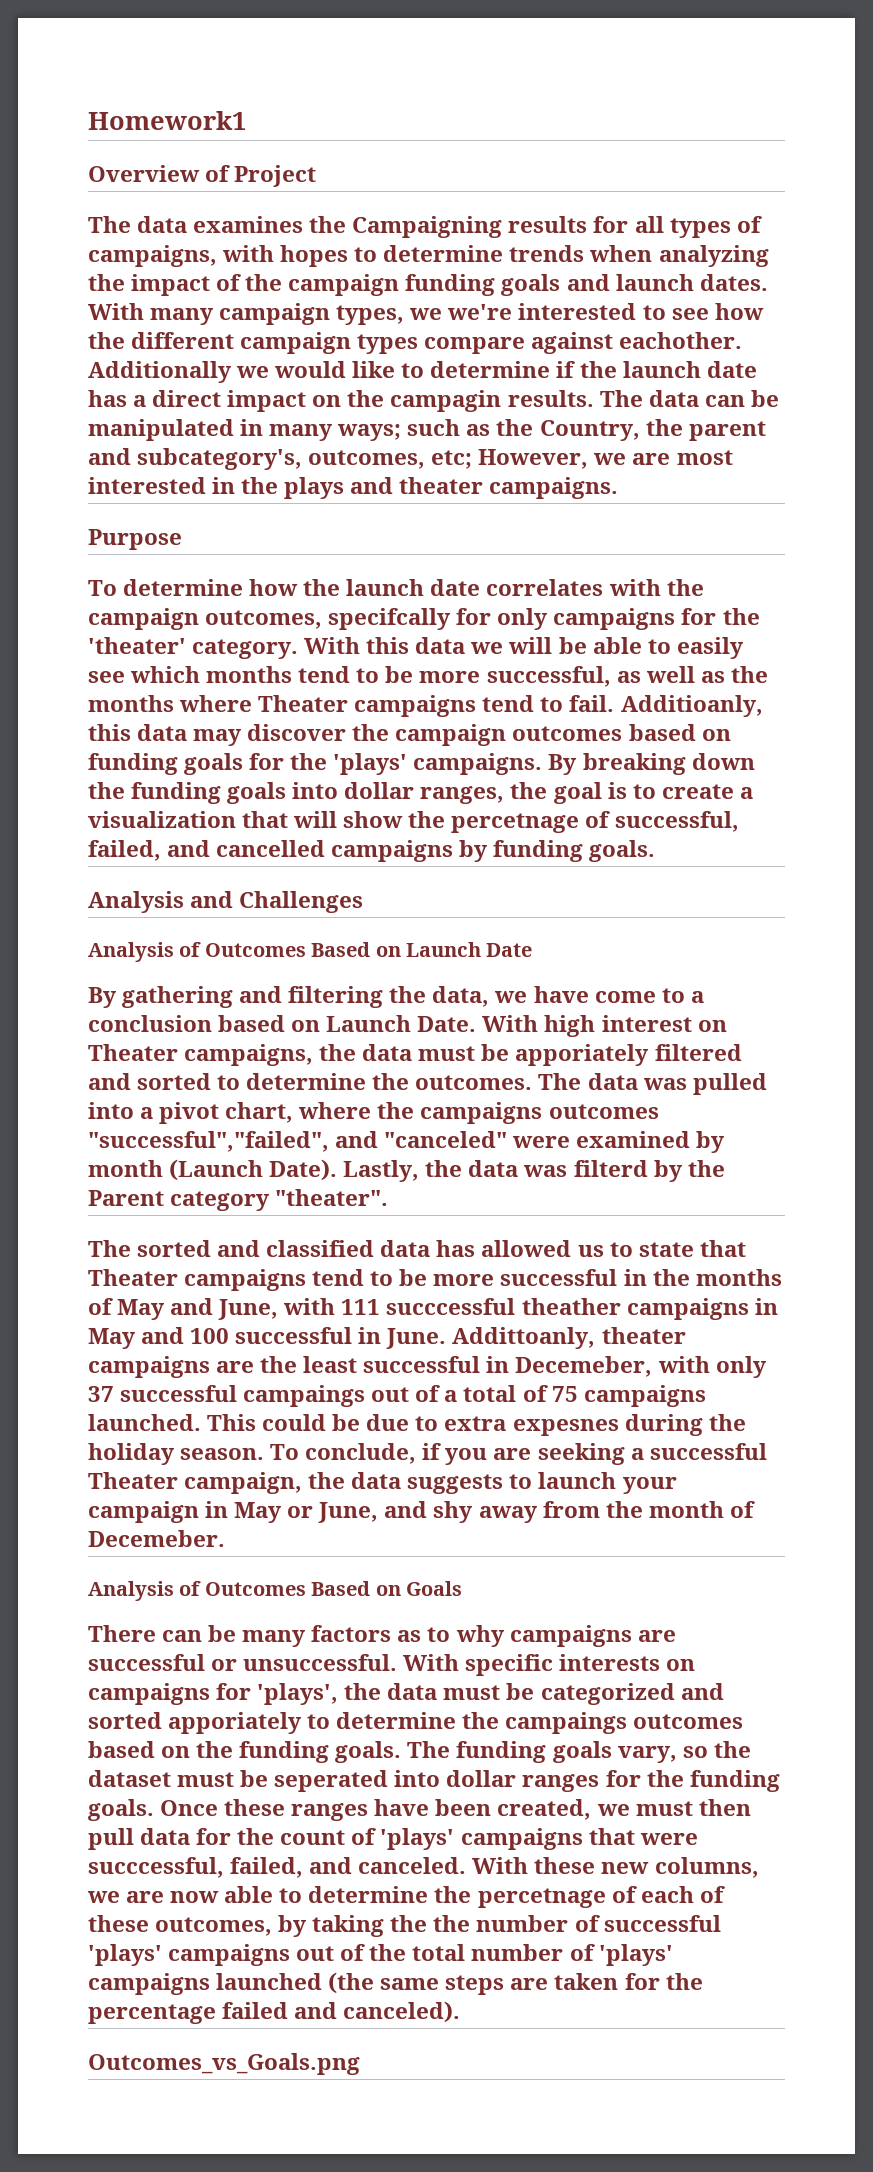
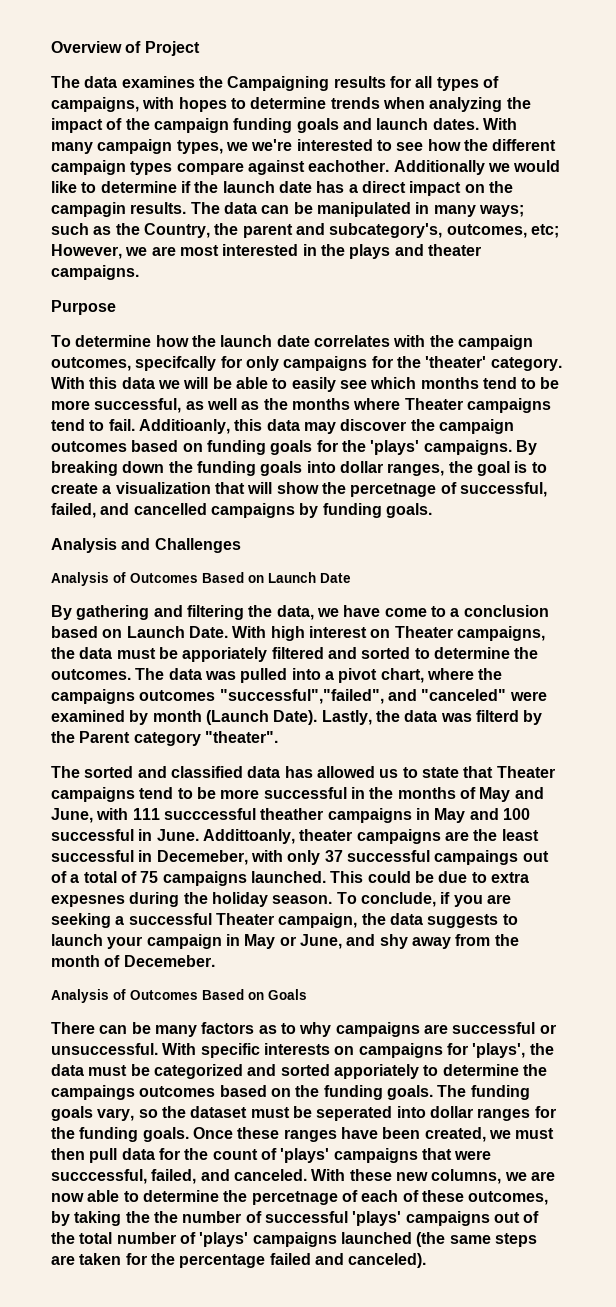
[88,111,246,130] Homework1 // -> (51, 47) none
[88,2053,360,2075] // Outcomes_vs_Goals.png -> (427, 1260) none

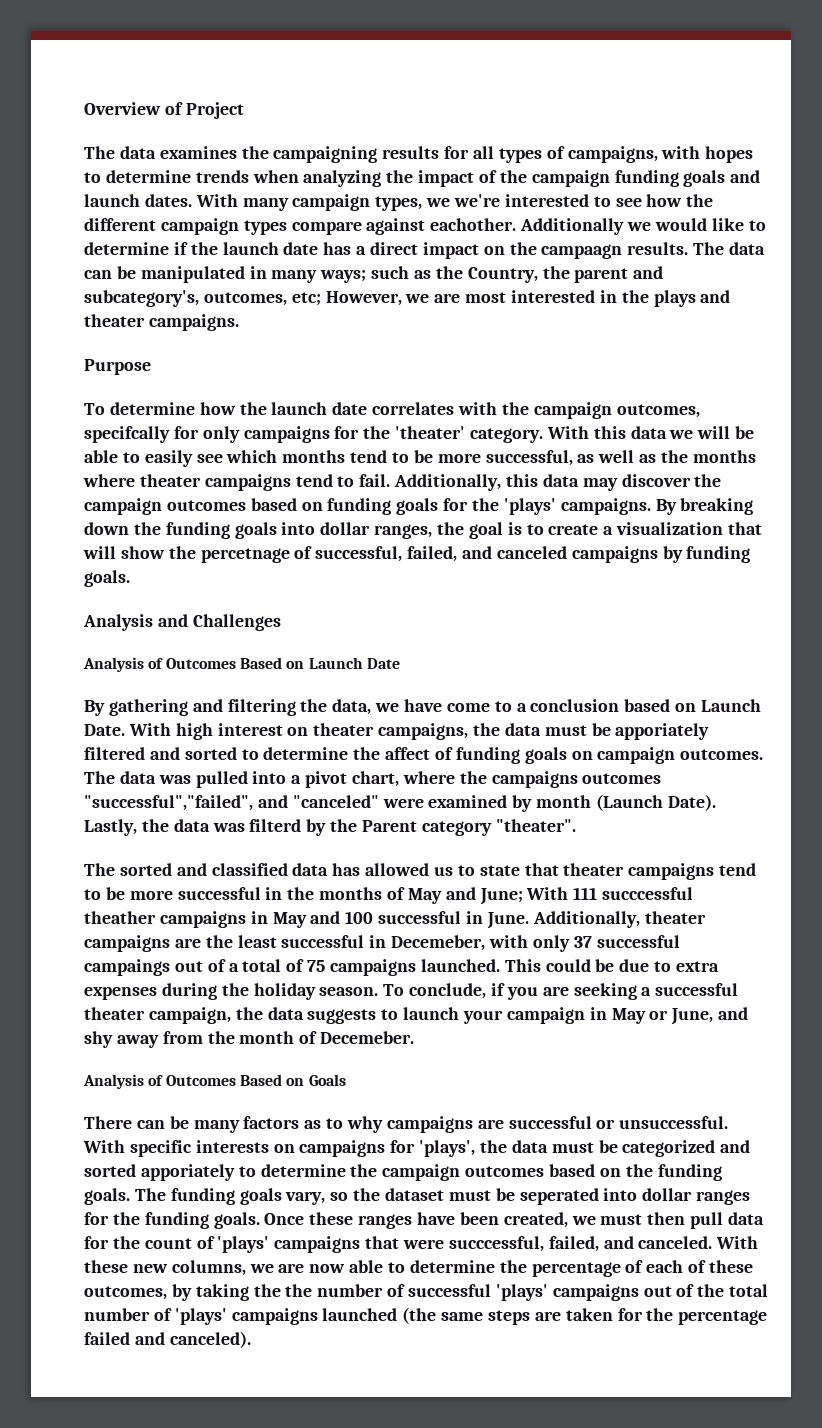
[227,76,330,91] Campaigning -> [273,146,378,163] campaigning
[51,202,126,217] campagin -> [541,244,623,259] campaagn
[404,398,463,410] Theater -> [139,474,201,487] theater
[138,419,230,434] Additioanly, -> [394,474,502,491] Additionally,
[133,503,207,515] cancelled -> [496,546,567,559] canceled
[394,626,453,638] Theater -> [313,723,375,736] theater
(539, 653) none -> [385,747,676,764] affect of funding goals on campaign
[496,766,555,778] Theater -> [563,863,625,876] theater
[51,808,129,823] June, with -> [479,887,569,905] June; With
[202,829,295,844] Addittoanly, -> [532,911,640,928] Additionally,
[51,895,125,907] expesnes -> [84,987,157,1000] expenses
[215,913,274,925] Theater -> [84,1007,145,1020] theater
[51,1085,135,1100] campaings -> [382,1164,461,1181] campaign
[251,1191,338,1205] percetnage -> [531,1262,621,1277] percentage

